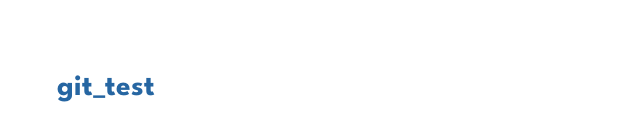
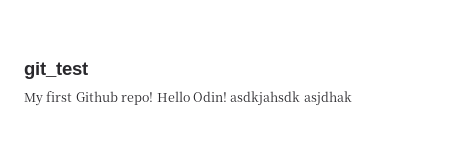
(155, 88) none -> [24,91,352,106] // My first Github repo! Hello Odin! asdkjahsdk asjdhak

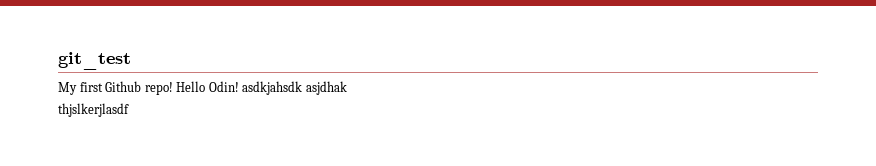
(352, 98) none -> [58,103,129,117] // thjslkerjlasdf

